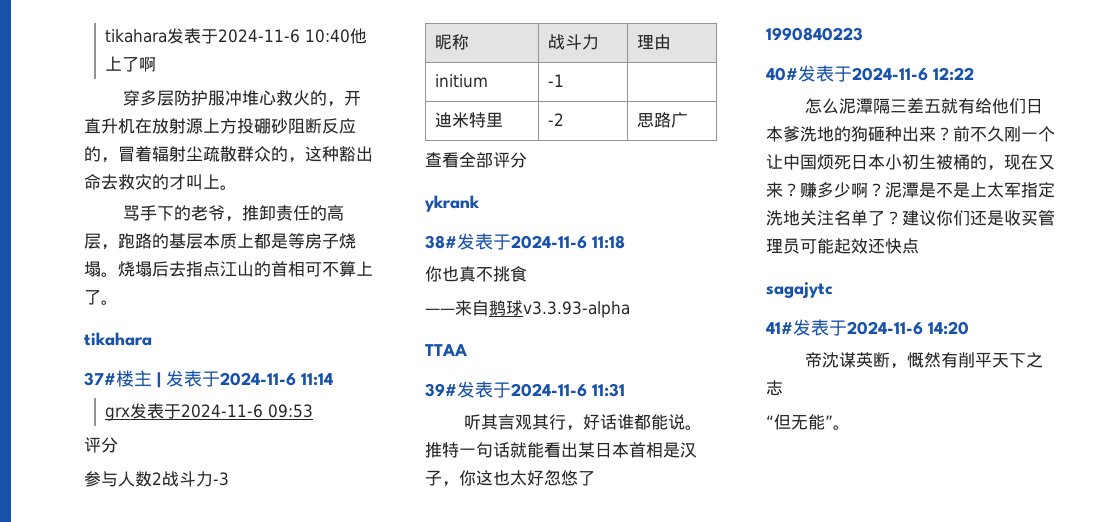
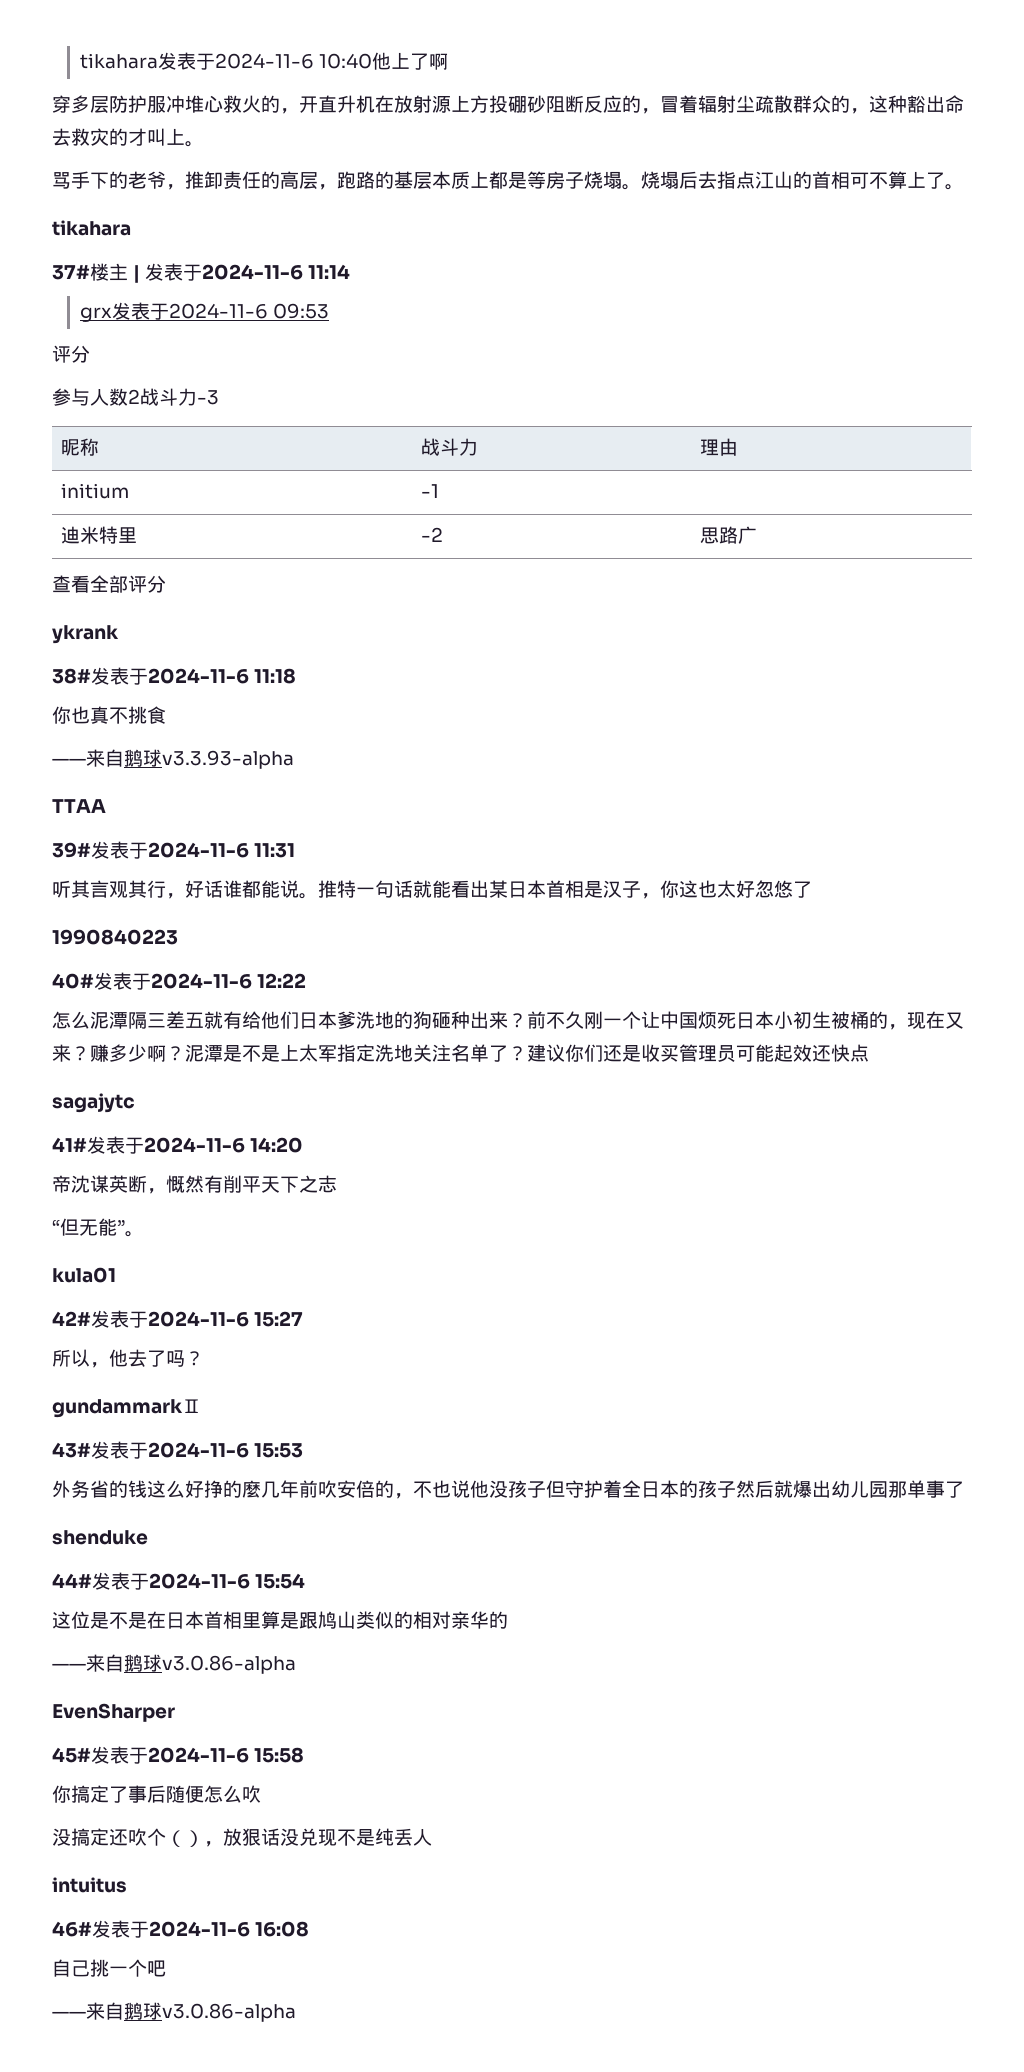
(850, 427) none -> [52,1267,116,1283] [52,1310,304,1328] [52,1349,204,1368] [52,1399,201,1418] [52,1441,304,1459] [52,1480,964,1499] [52,1530,148,1545] [52,1572,306,1590] [52,1611,508,1629] [52,1654,296,1674] [52,1703,175,1722] [52,1746,305,1764] [52,1785,261,1803] [52,1828,432,1847] [52,1877,127,1893] [52,1920,310,1938] [52,1959,166,1977] [52,2002,296,2022] // kula01 // 42#发表于2024-11-6 15:27 // 所以，他去了吗？ // gundammarkⅡ // 43#发表于2024-11-6 15:53 // 外务省的钱这么好挣的麼几年前吹安倍的，不也说他没孩子但守护着全日本的孩子然后就爆出幼儿园那单事了 // shenduke // 44#发表于2024-11-6 15:54 // 这位是不是在日本首相里算是跟鸠山类似的相对亲华的 // ——来自鹅球v3.0.86-alpha // EvenSharper // 45#发表于2024-11-6 15:58 // 你搞定了事后随便怎么吹 // 没搞定还吹个（），放狠话没兑现不是纯丢人 // intuitus // 46#发表于2024-11-6 16:08 // 自己挑一个吧 // ——来自鹅球v3.0.86-alpha

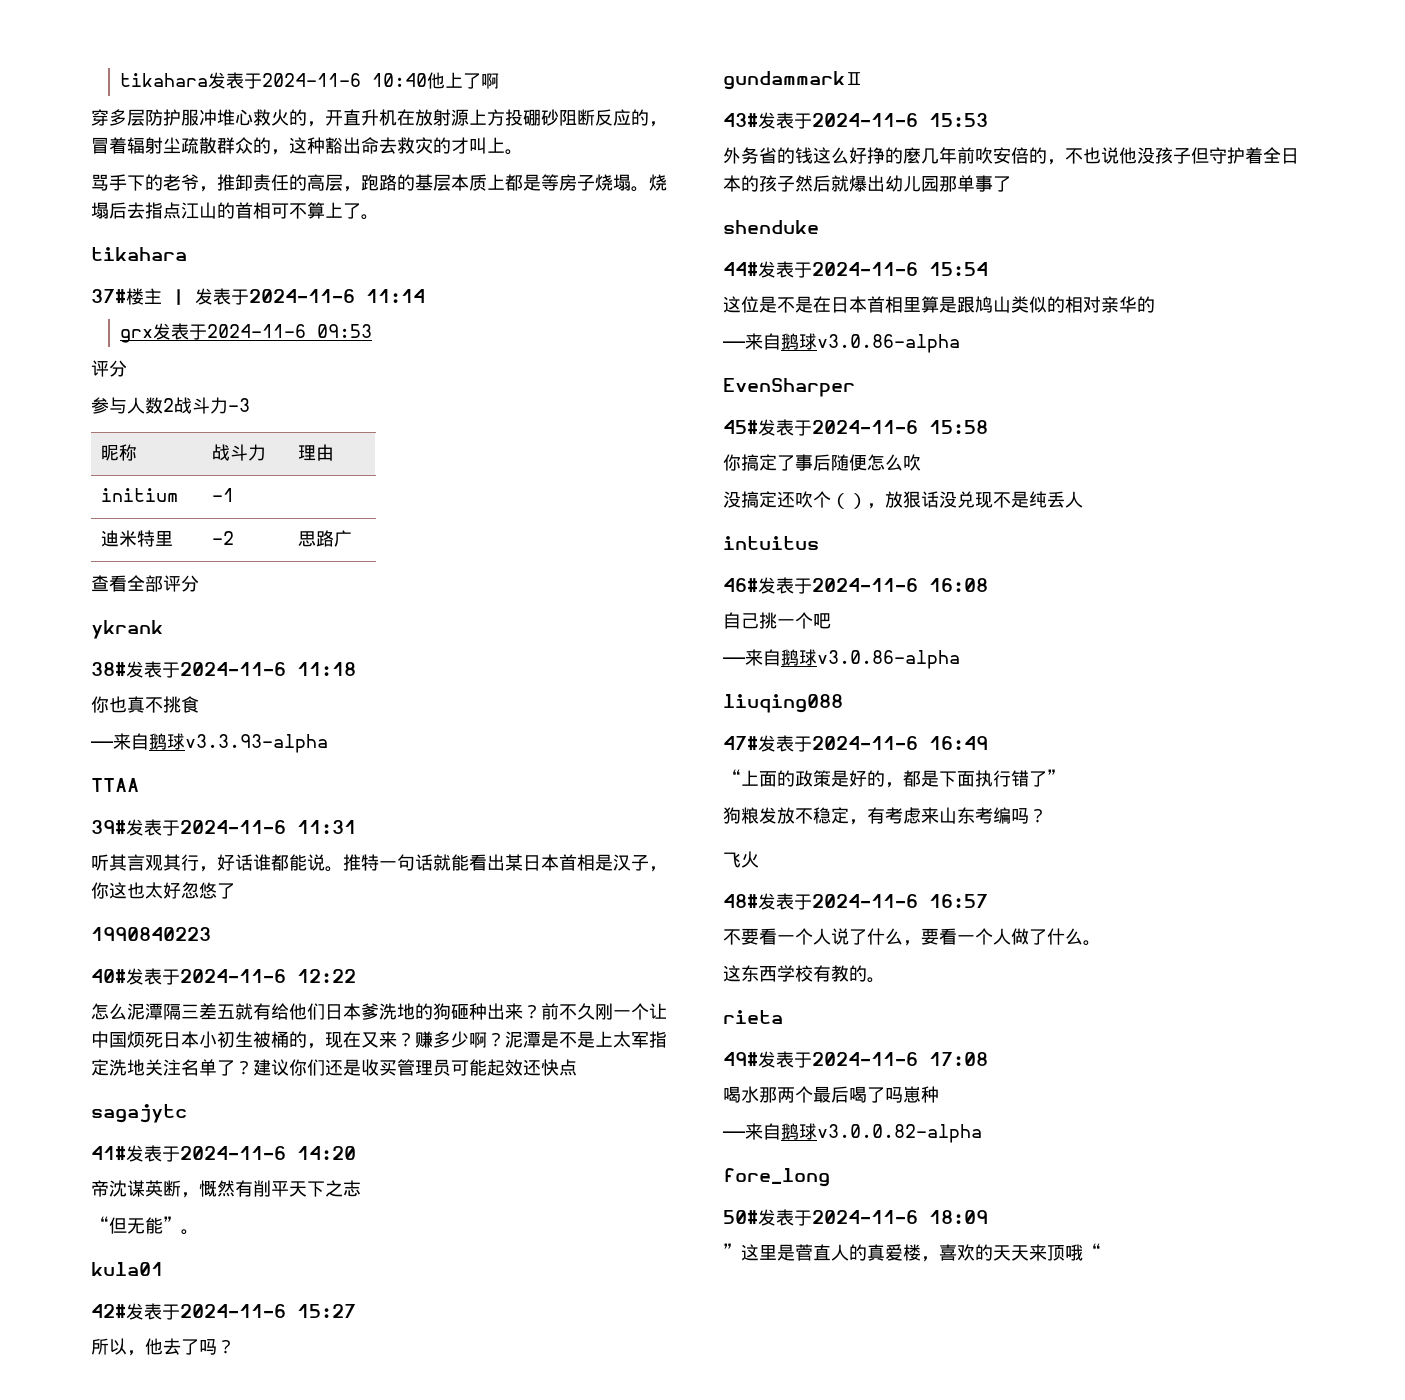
(296, 2012) none -> [723,694,843,713] [723,735,988,752] [723,769,1065,788] [723,807,1047,825] [723,851,759,868] [723,893,988,910] [723,928,1101,946] [723,965,885,983] [723,1010,783,1024] [723,1051,988,1068] [723,1086,939,1103] [723,1123,982,1143] [723,1168,830,1187] [723,1209,988,1226] [723,1243,1101,1262] // liuqing088 // 47#发表于2024-11-6 16:49 // “上面的政策是好的，都是下面执行错了” // 狗粮发放不稳定，有考虑来山东考编吗？ // 飞火 // 48#发表于2024-11-6 16:57 // 不要看一个人说了什么，要看一个人做了什么。 // 这东西学校有教的。 // rieta // 49#发表于2024-11-6 17:08 // 喝水那两个最后喝了吗崽种 // ——来自鹅球v3.0.0.82-alpha // fore_long // 50#发表于2024-11-6 18:09 // ”这里是菅直人的真爱楼，喜欢的天天来顶哦“

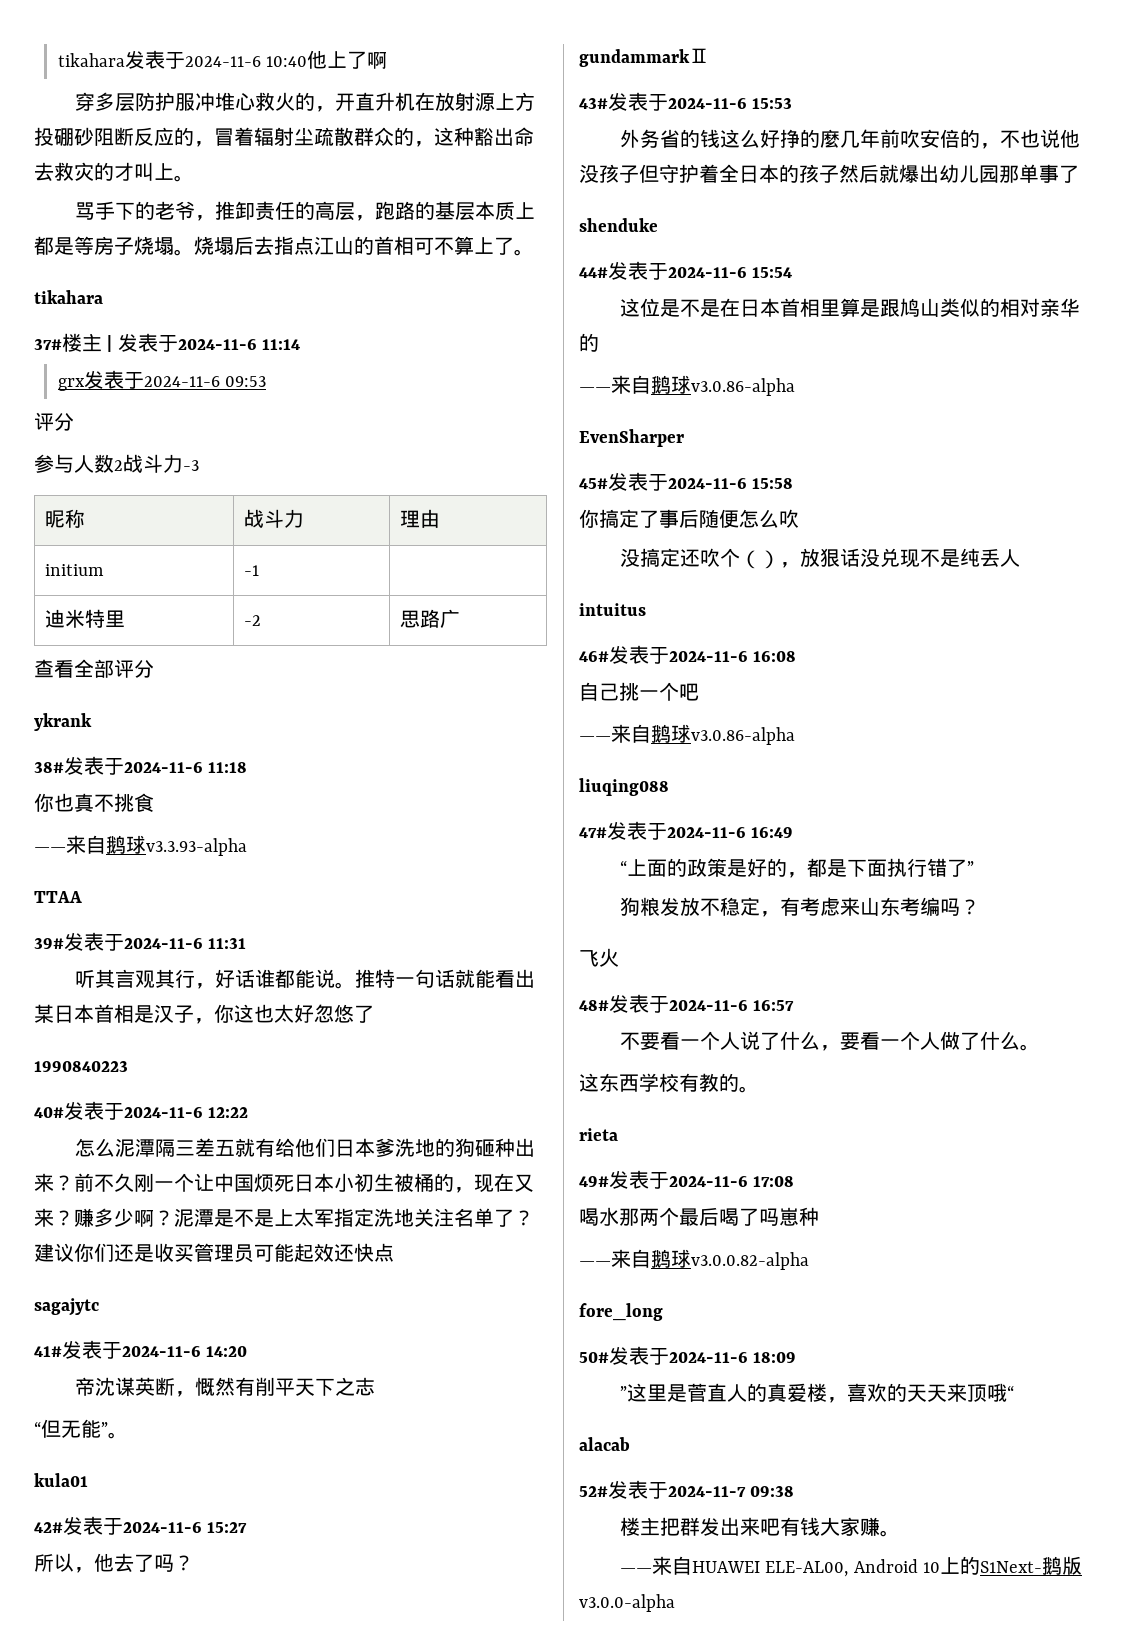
(1101, 1251) none -> [579,1437,630,1451] [579,1480,795,1499] [620,1517,901,1537] [620,1556,1083,1577] [579,1594,675,1612] // alacab // 52#发表于2024-11-7 09:38 // 楼主把群发出来吧有钱大家赚。 // ——来自HUAWEI ELE-AL00, Android 10上的S1Next-鹅版v3.0.0-alpha

